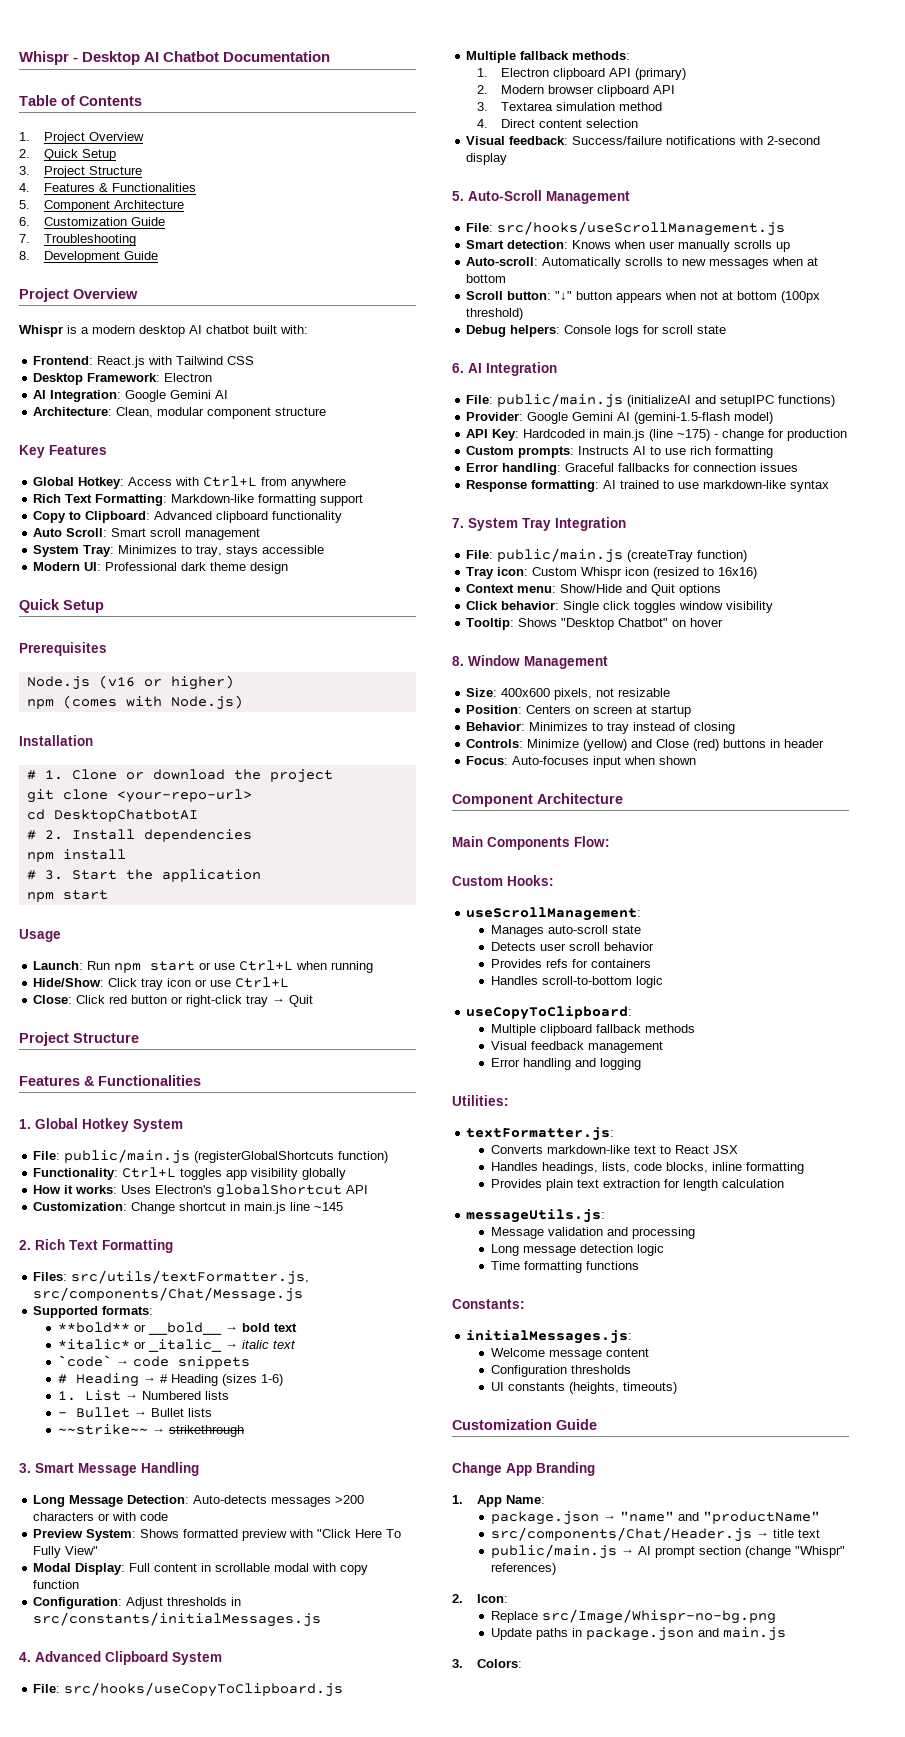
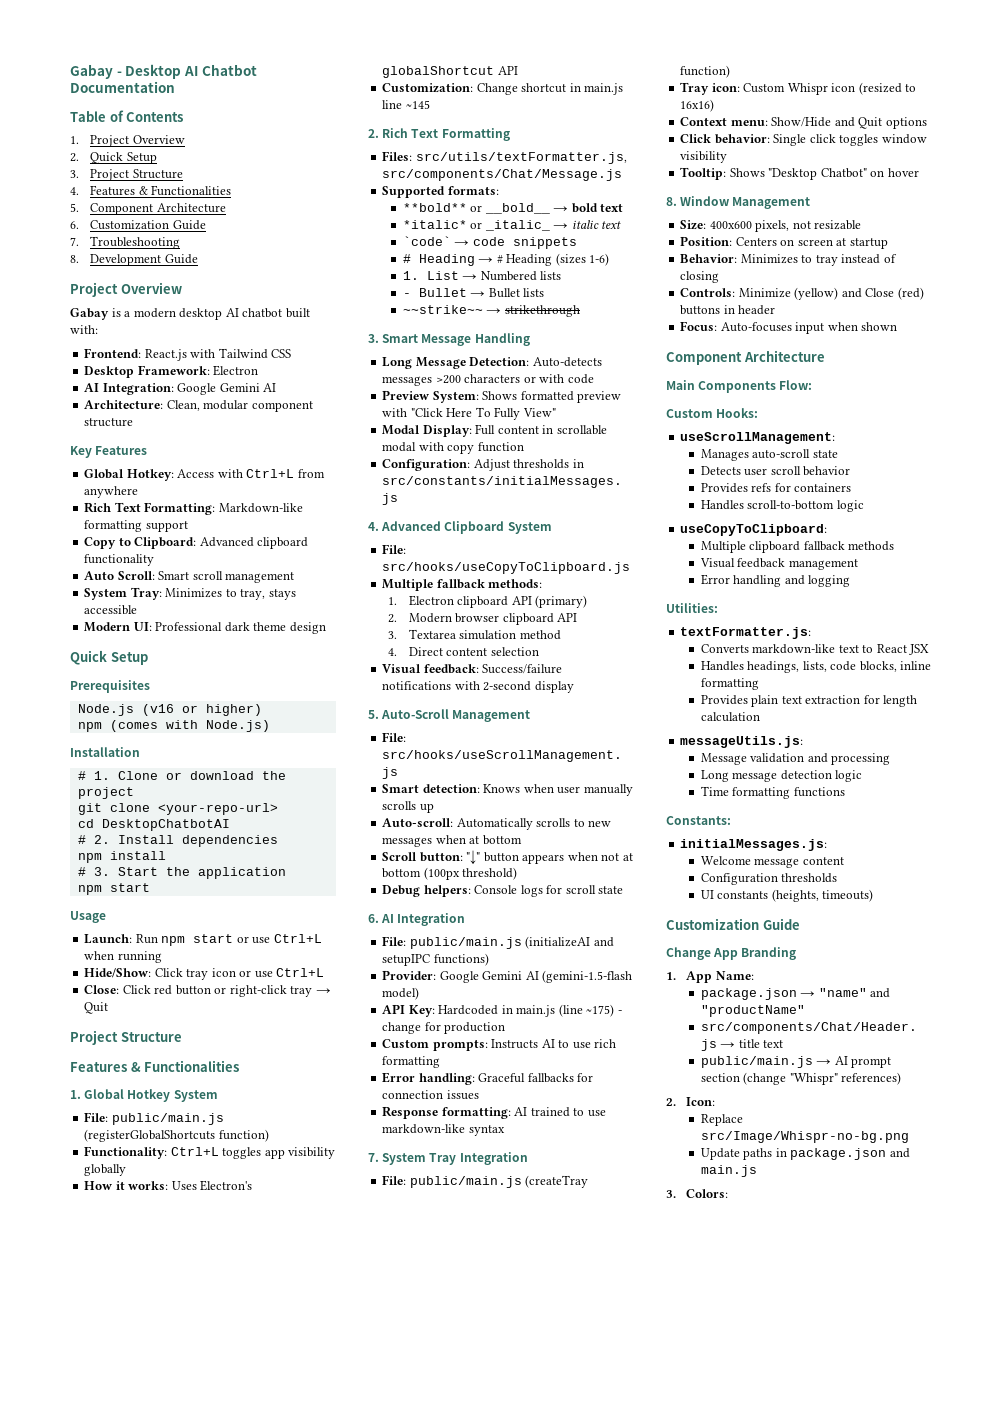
[19,51,69,65] Whispr -> [70,64,113,79] Gabay
[19,325,63,337] Whispr -> [70,308,109,320] Gabay

